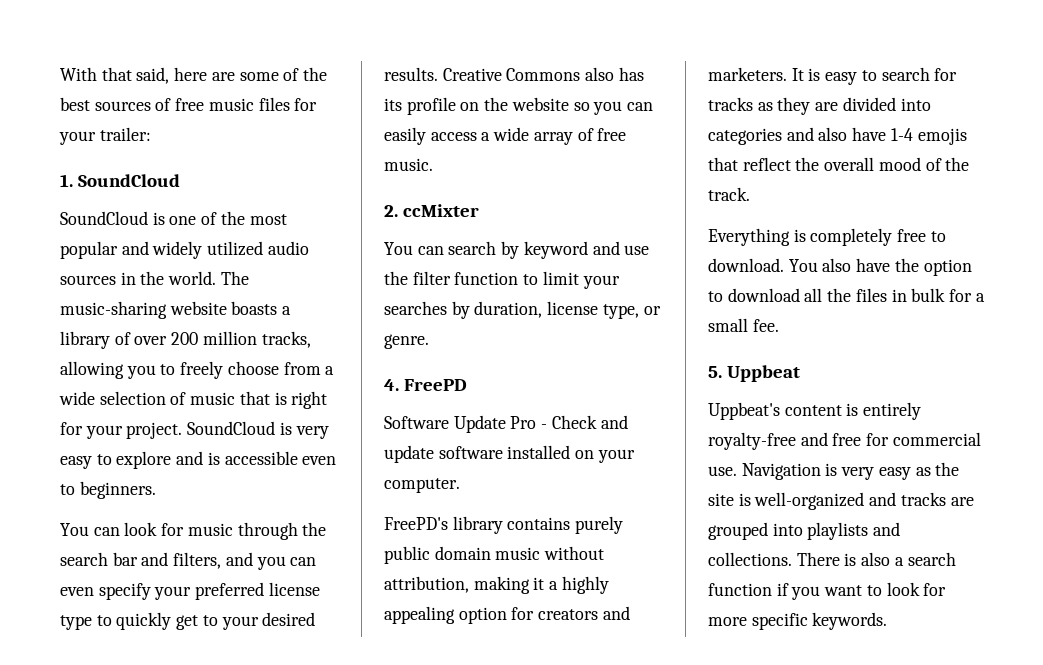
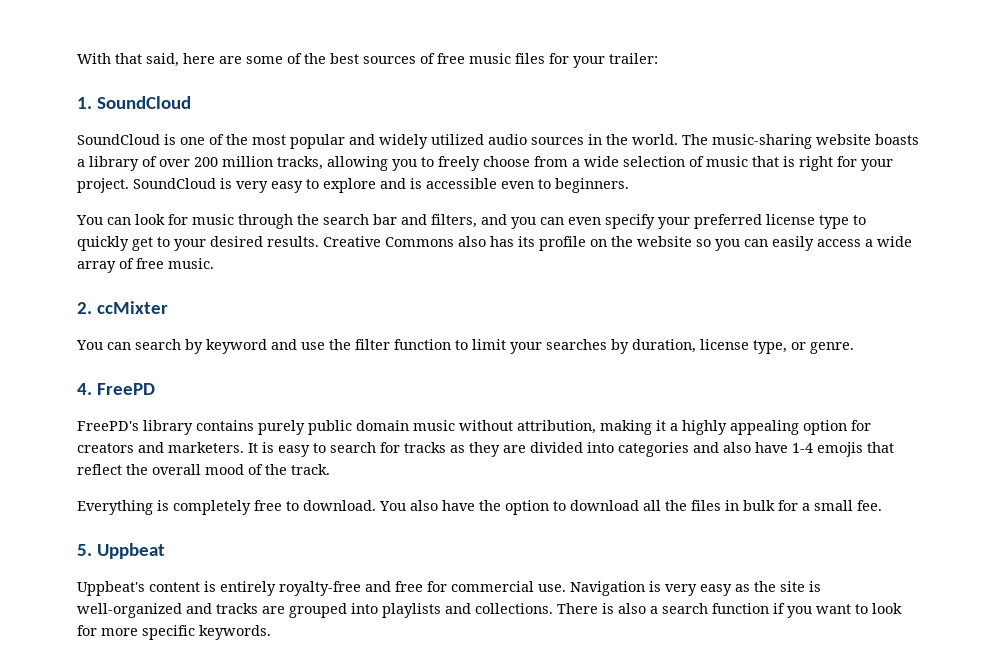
[384,415,628,433] [384,445,635,463] [384,478,460,493] // Software Update Pro - Check and update software installed on your computer. -> (155, 389) none

